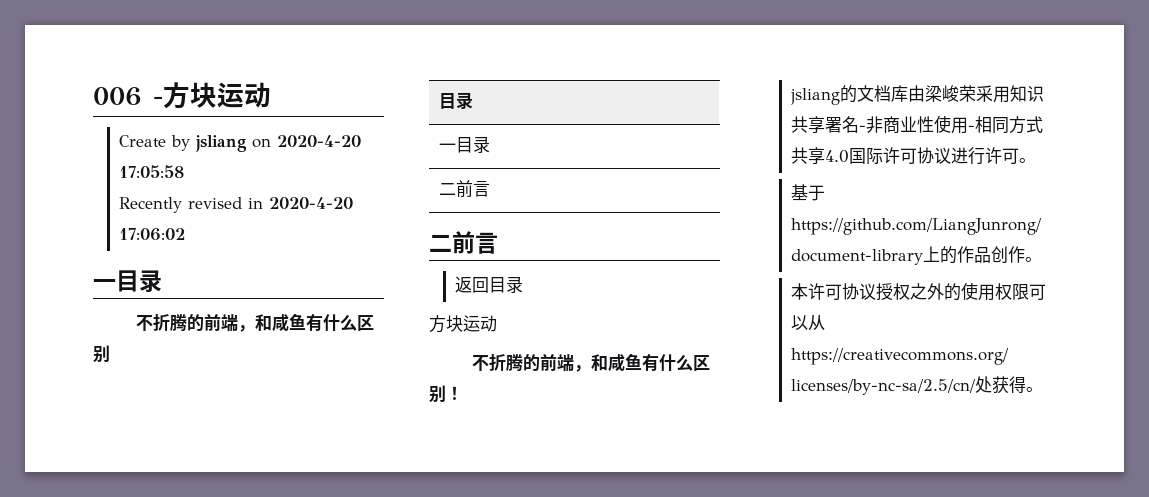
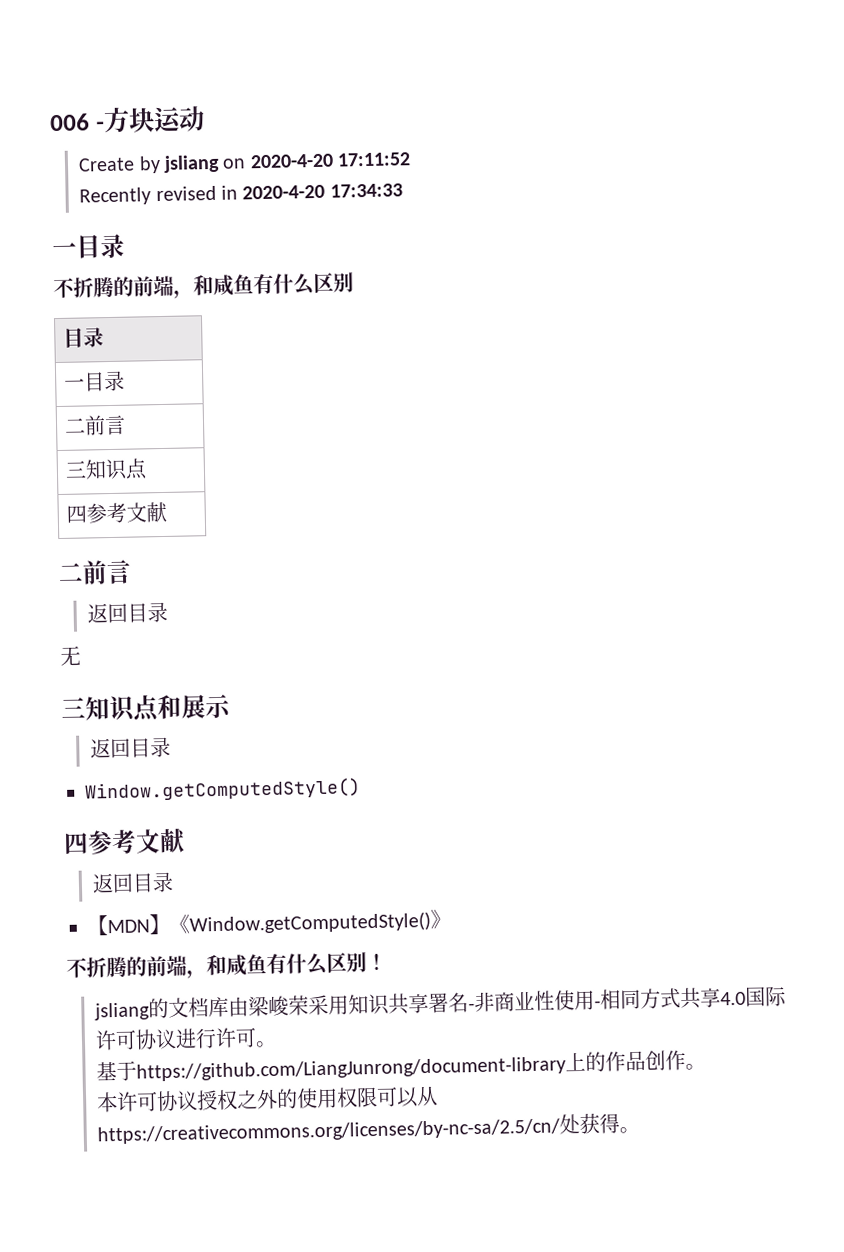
[118,165,184,178] 17:05:58 -> [337,152,412,167] 17:11:52
[118,228,185,241] 17:06:02 -> [329,183,403,198] 17:34:33
(490, 189) none -> [65,458,149,481] [66,501,168,524] // 三知识点 // 四参考文献
[429,315,497,333] 方块运动 -> [60,645,81,667] [61,693,231,723] [90,736,172,759] [84,777,361,802] [63,828,186,855] [92,871,175,894] [87,909,451,936] 无 // 三知识点和展示 // 返回目录 // Window.getComputedStyle() // 四参考文献 // 返回目录 // 【MDN】《Window.getComputedStyle()》

